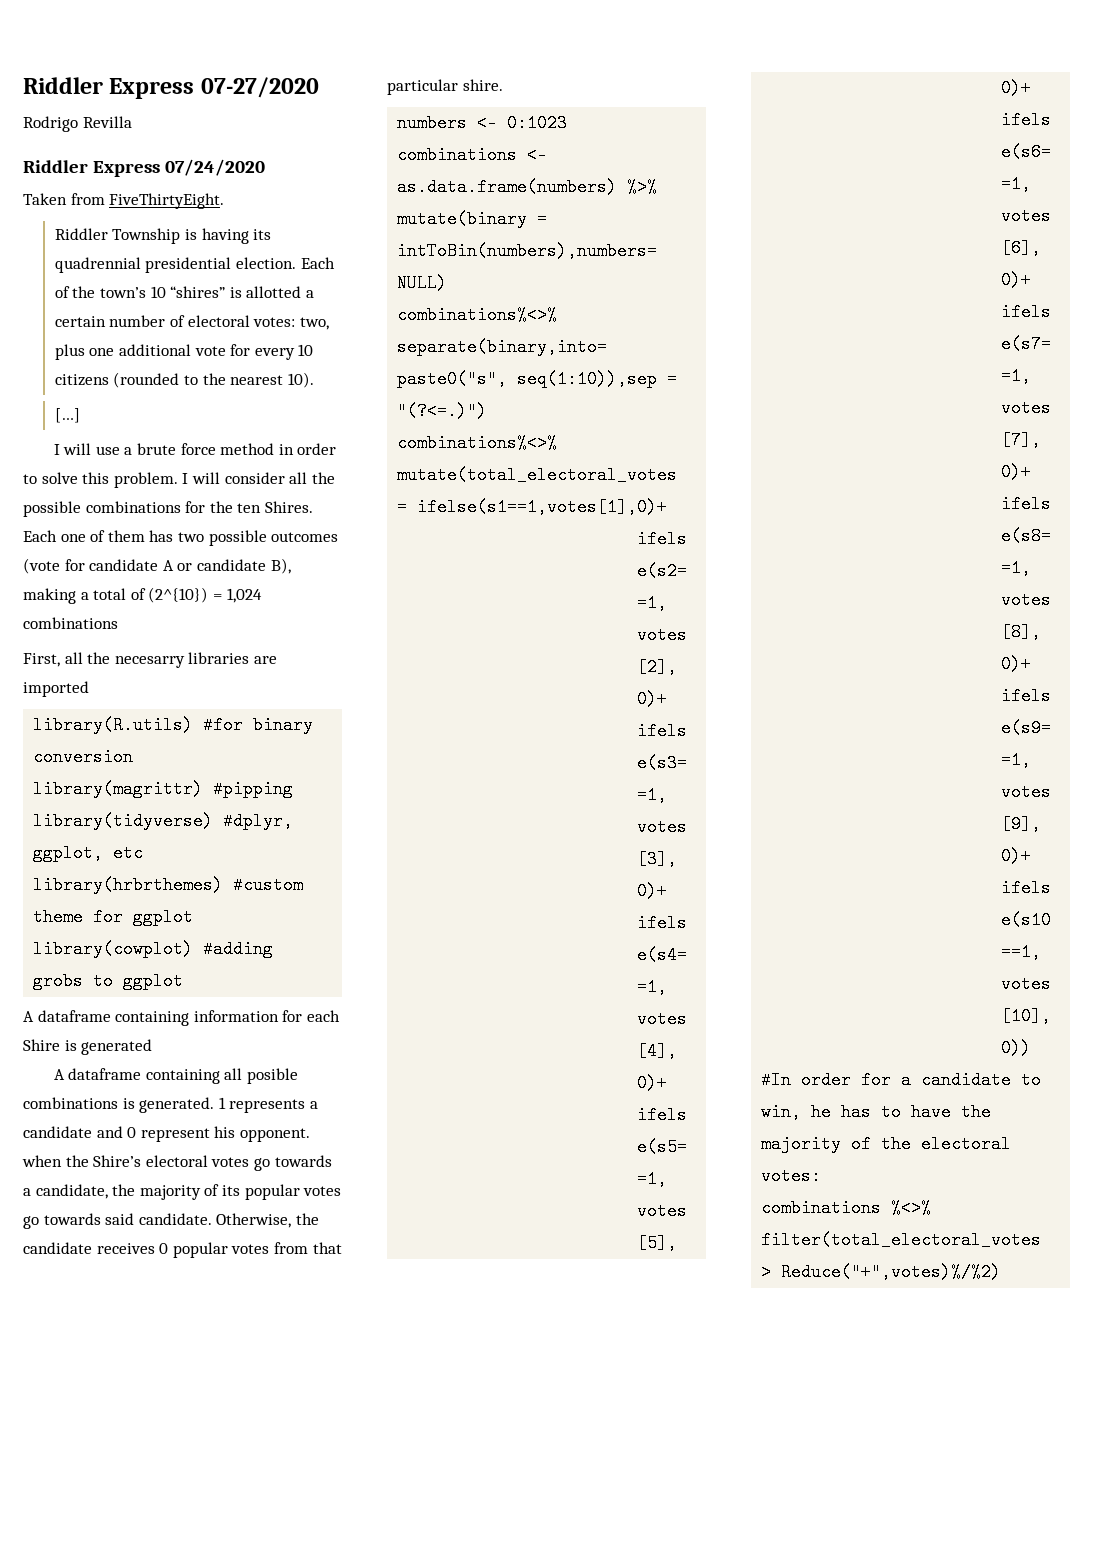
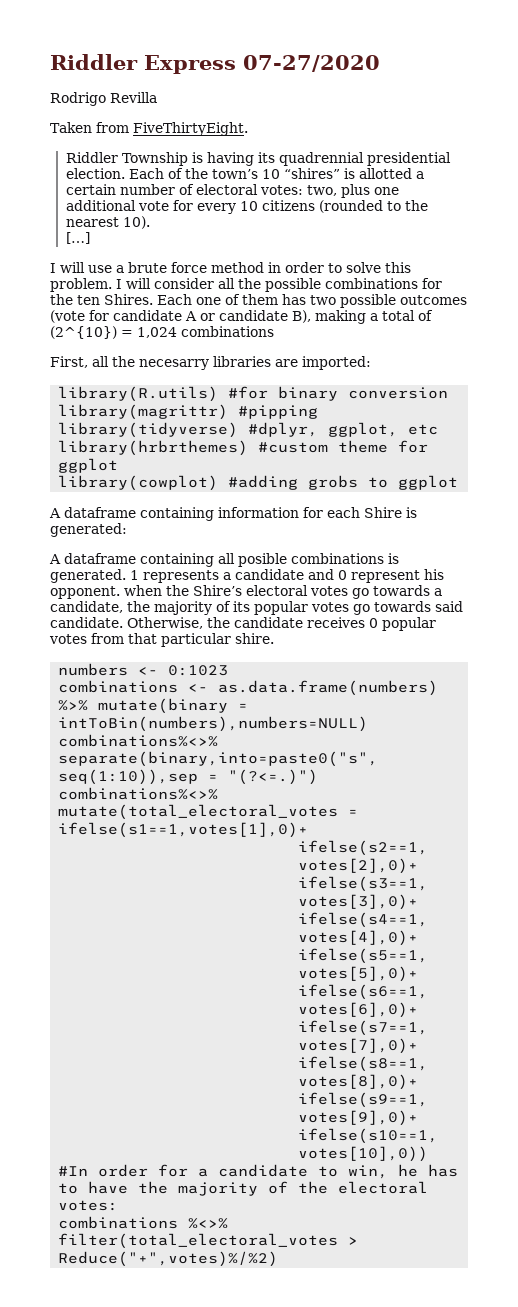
[23,159,266,177] // Riddler Express 07/24/2020 -> (157, 97) none
[23,681,89,697] imported -> [302,356,371,370] imported:
[81,1039,153,1055] generated -> [50,523,127,537] generated:

